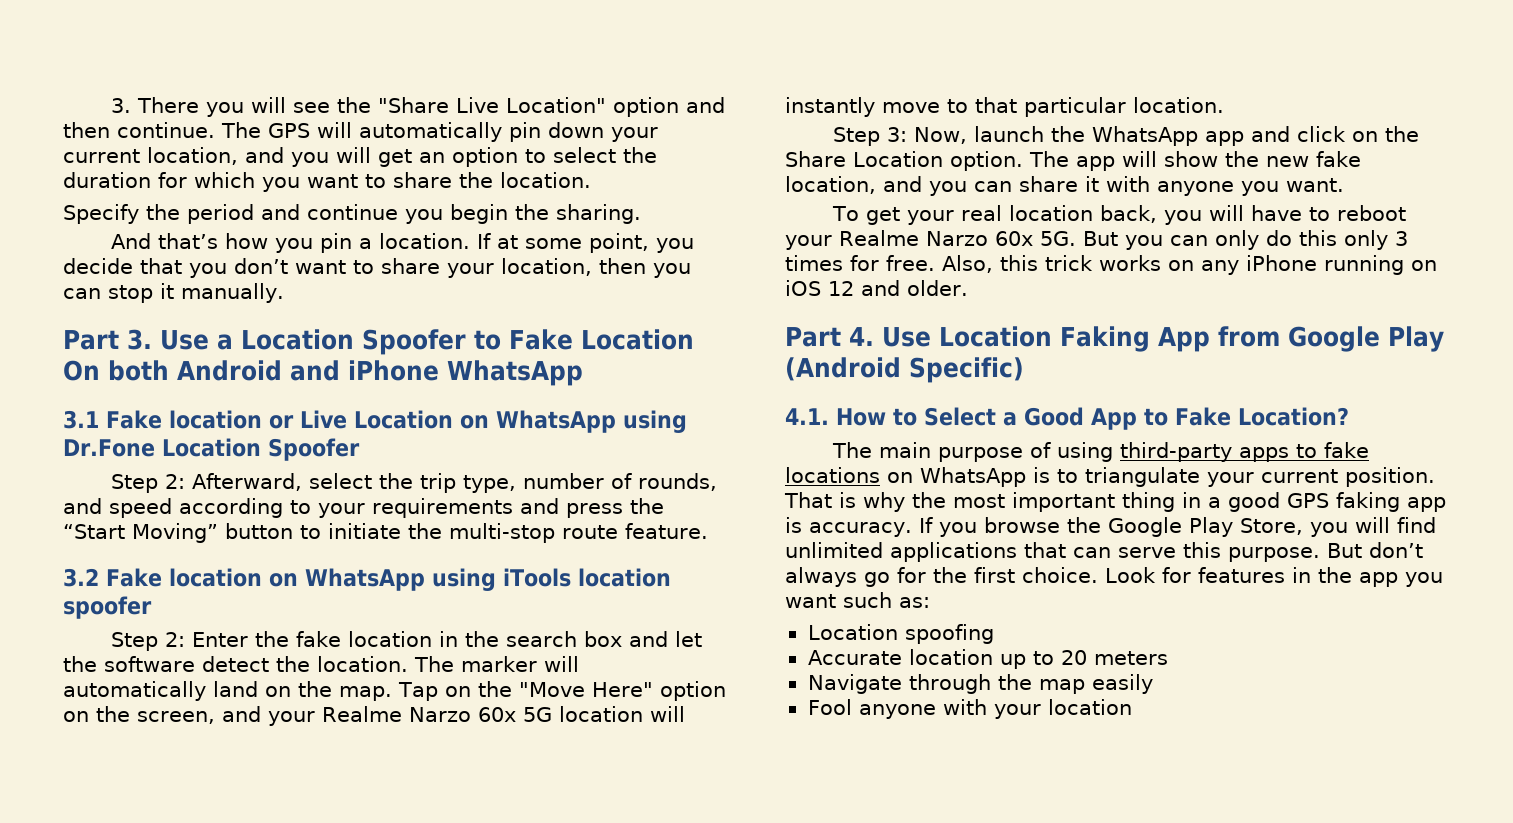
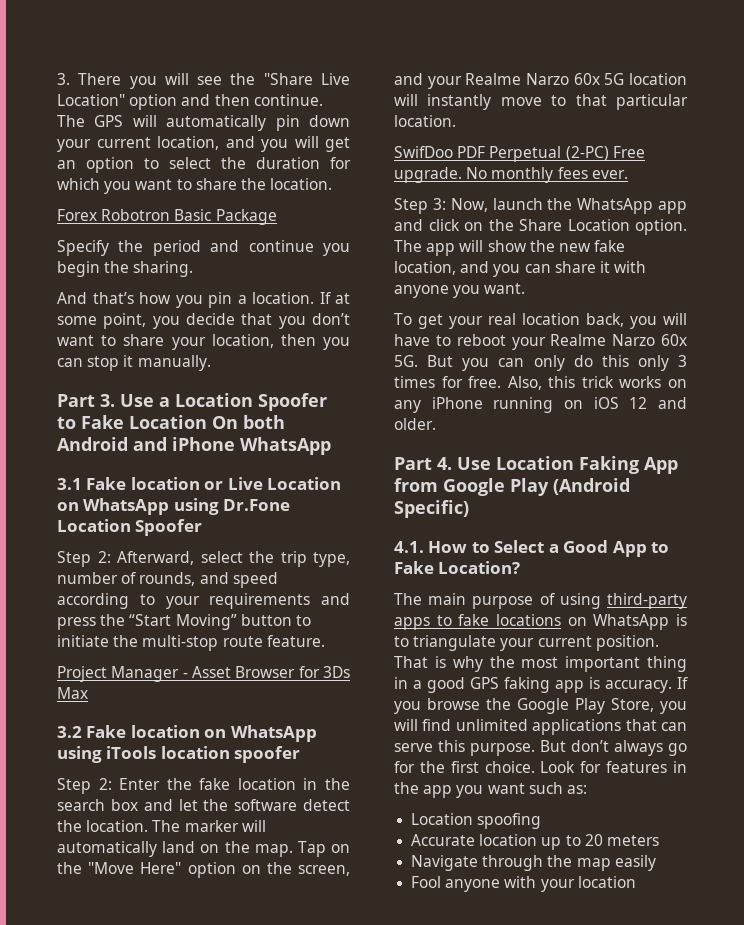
(591, 180) none -> [57,209,277,225] // Forex Robotron Basic Package
(708, 531) none -> [57,666,350,682] [57,687,88,699] // Project Manager - Asset Browser for 3Ds Max
(1224, 105) none -> [394,146,645,162] [394,167,628,183] // SwifDoo PDF Perpetual (2-PC) Free upgrade. No monthly fees ever.

